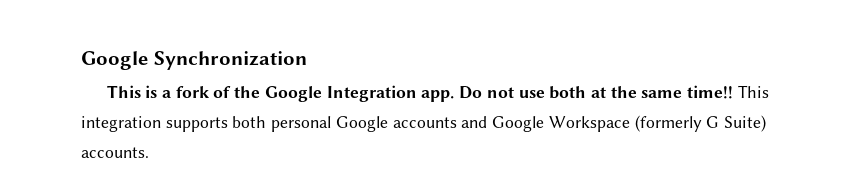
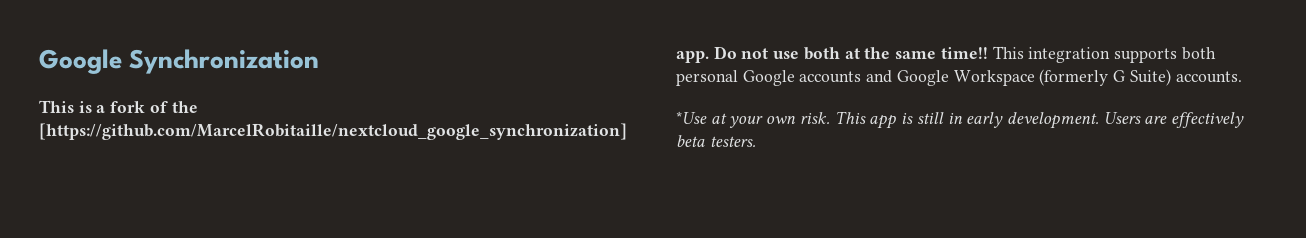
[264,85,417,102] Google Integration -> [39,123,627,140] [https://github.com/MarcelRobitaille/nextcloud_google_synchronization]
(149, 152) none -> [676,111,1245,129] [676,135,756,147] // *Use at your own risk. This app is still in early development. Users are effectively beta testers.

